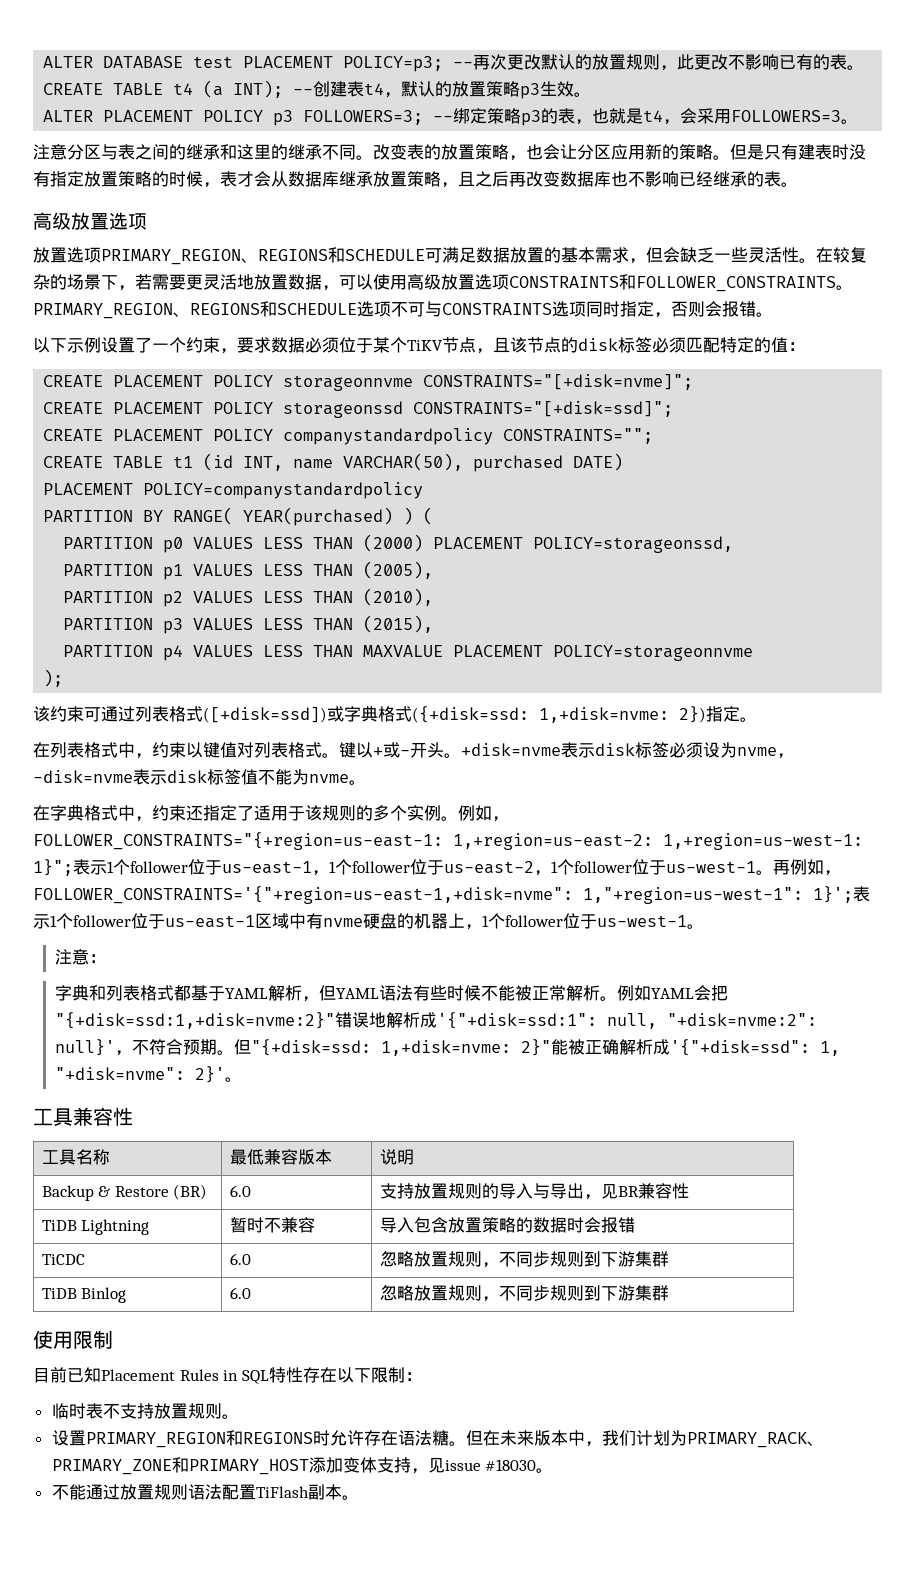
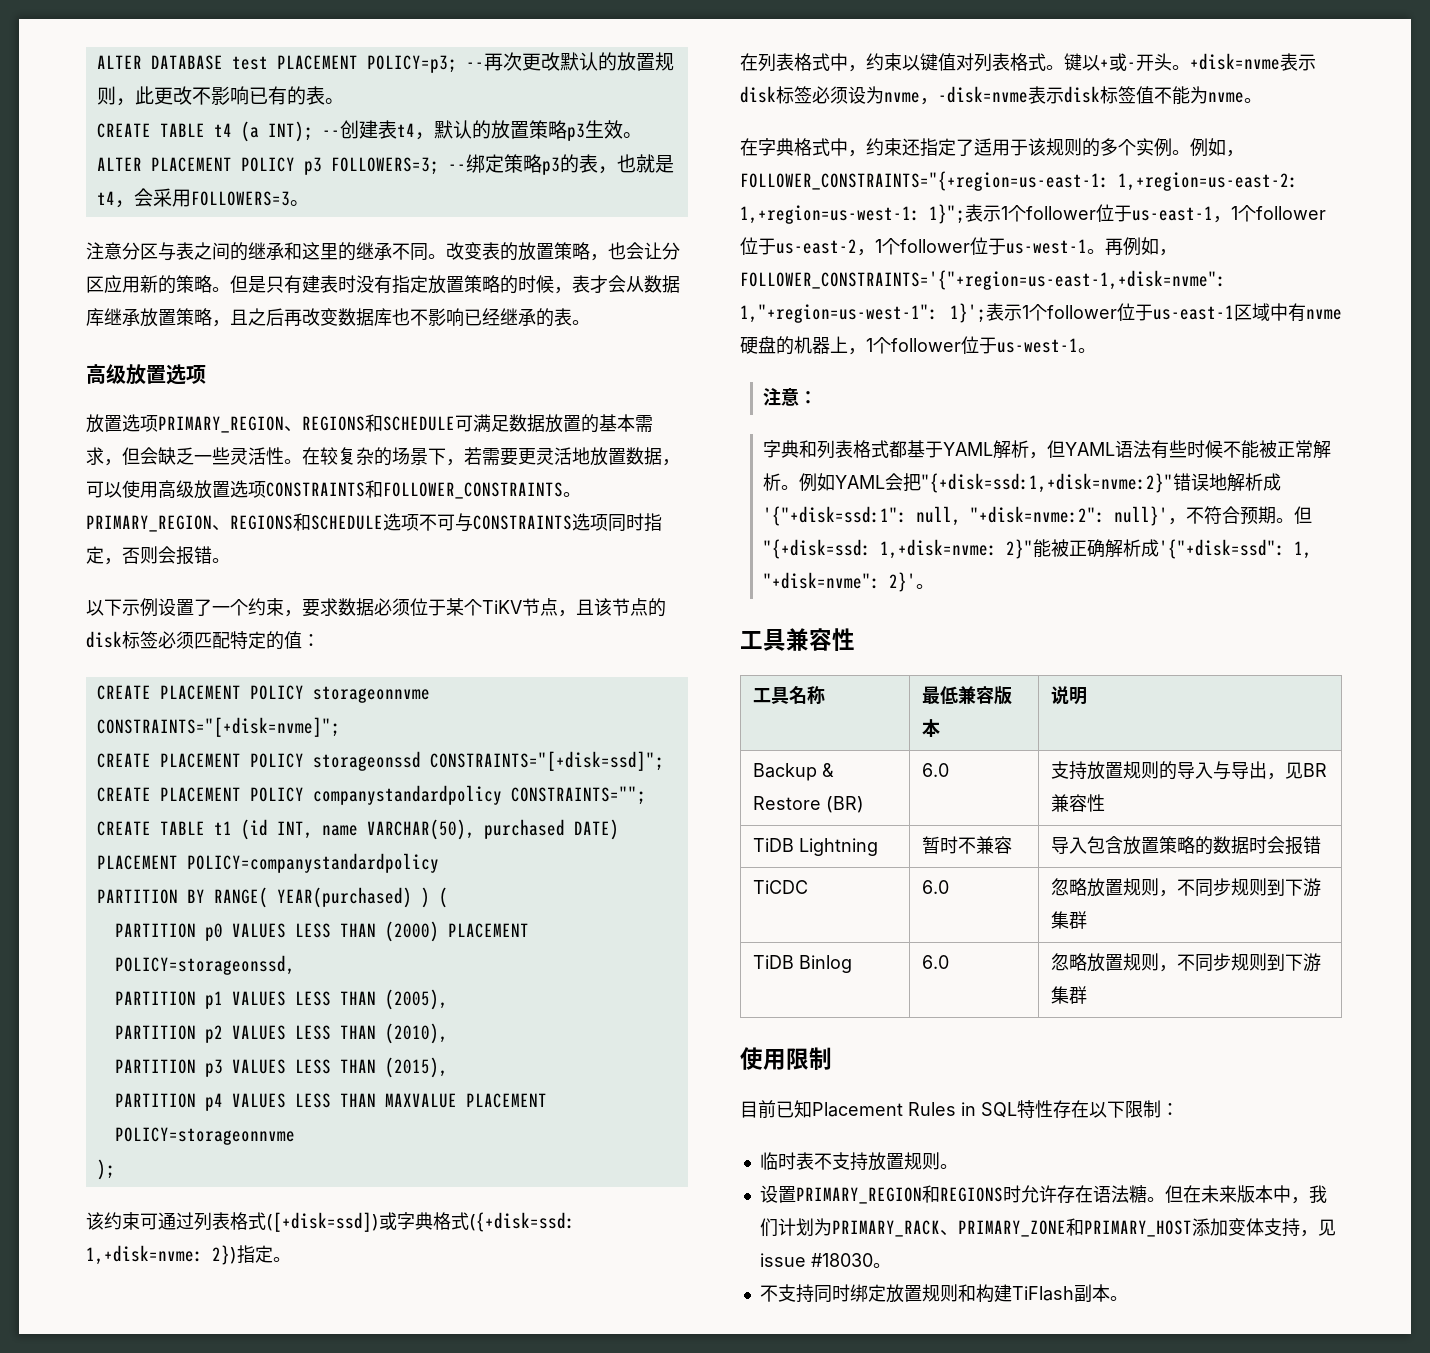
[68,1484,256,1500] 能通过放置规则语法配置 -> [777,1284,1012,1303] 支持同时绑定放置规则和构建

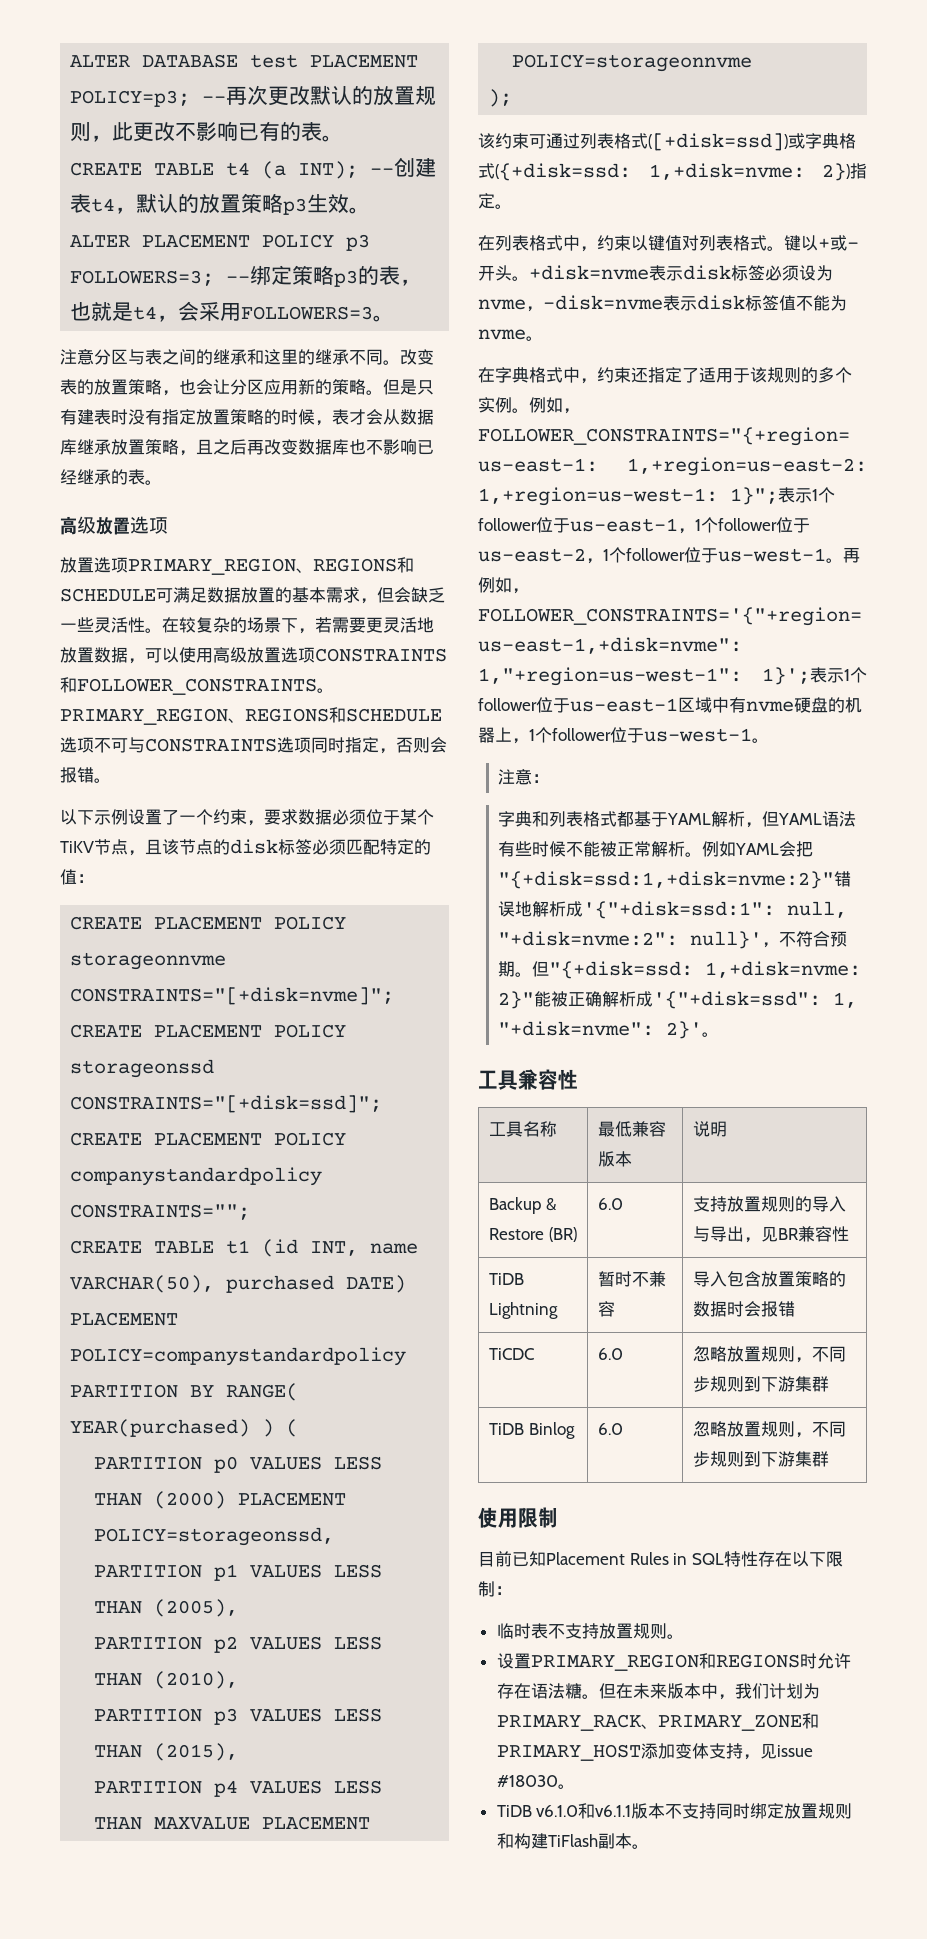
(891, 1265) none -> [496,1803,666,1819] TiDB v6.1.0和v6.1.1版本

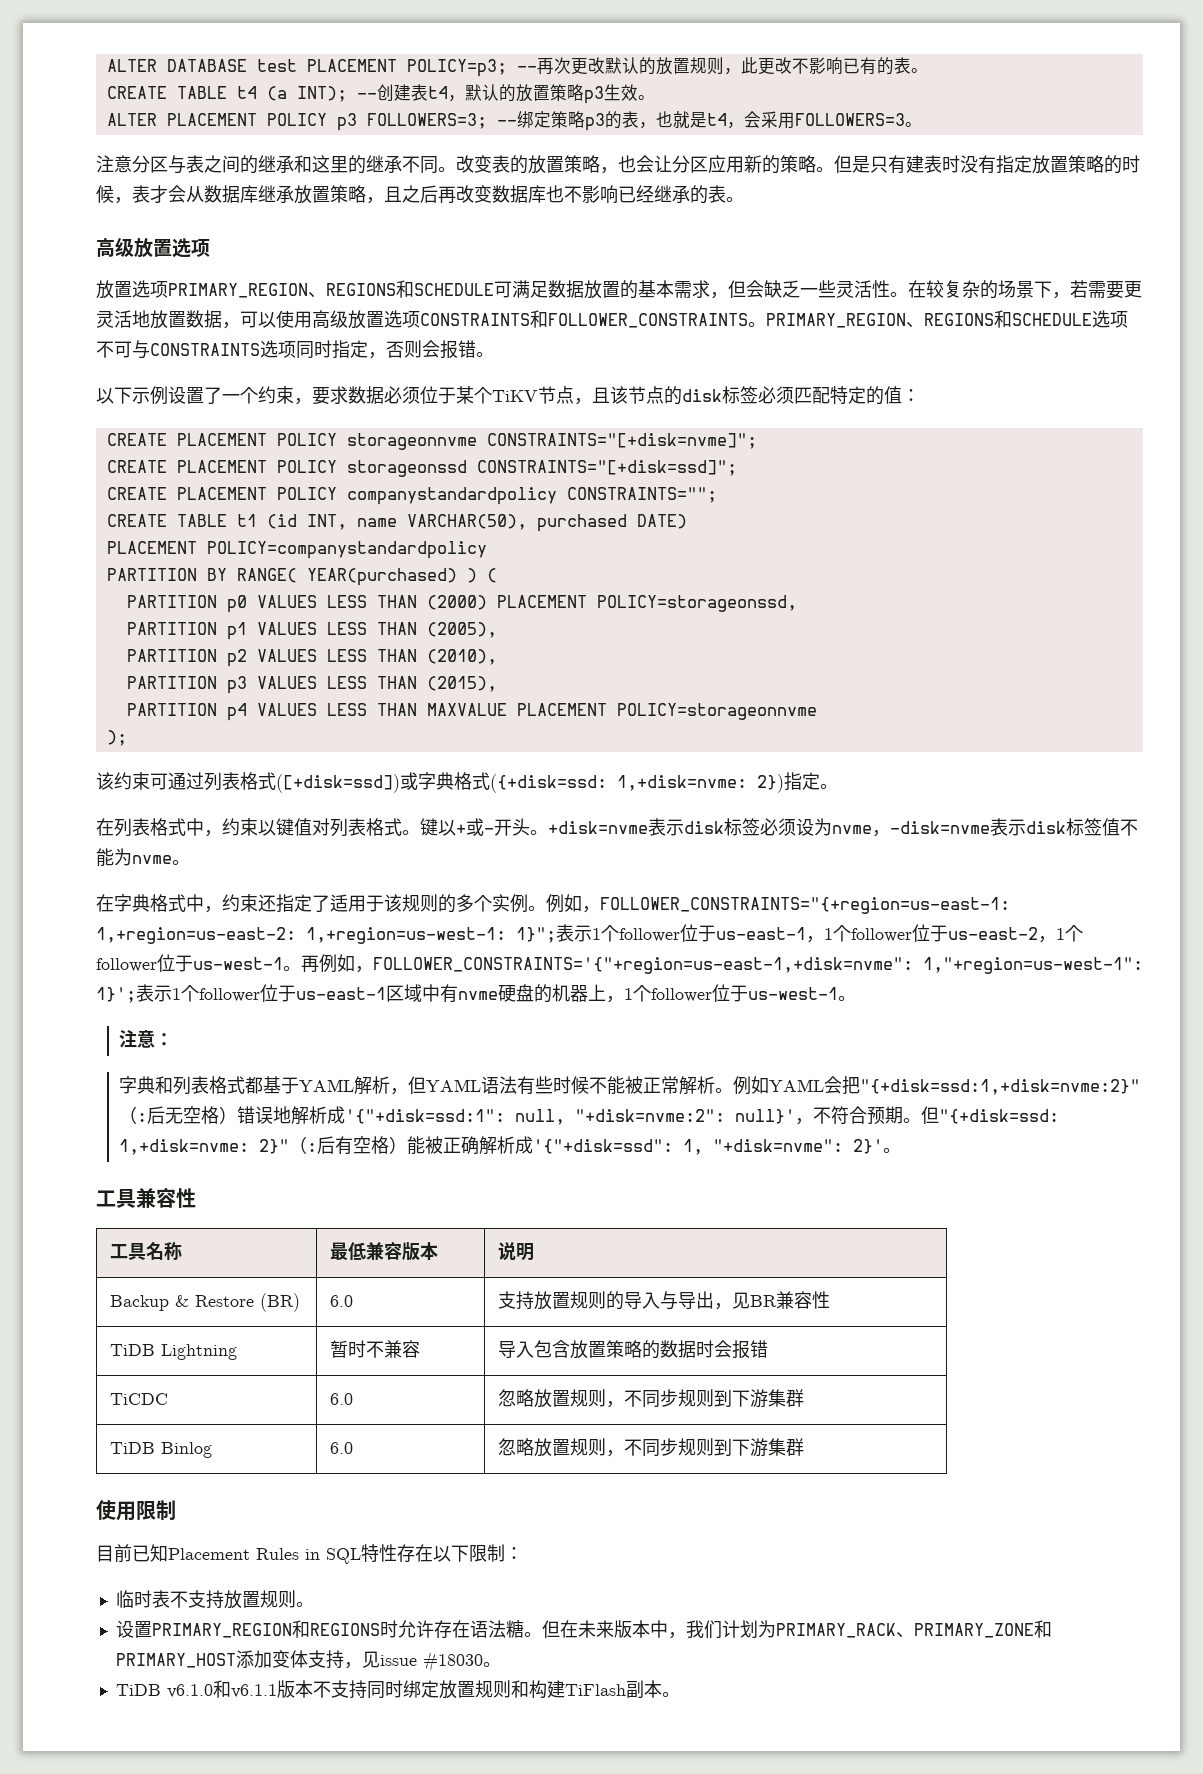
(835, 880) none -> [119,1106,238,1124] （:后无空格）
(535, 1000) none -> [289,1136,408,1155] （:后有空格）

